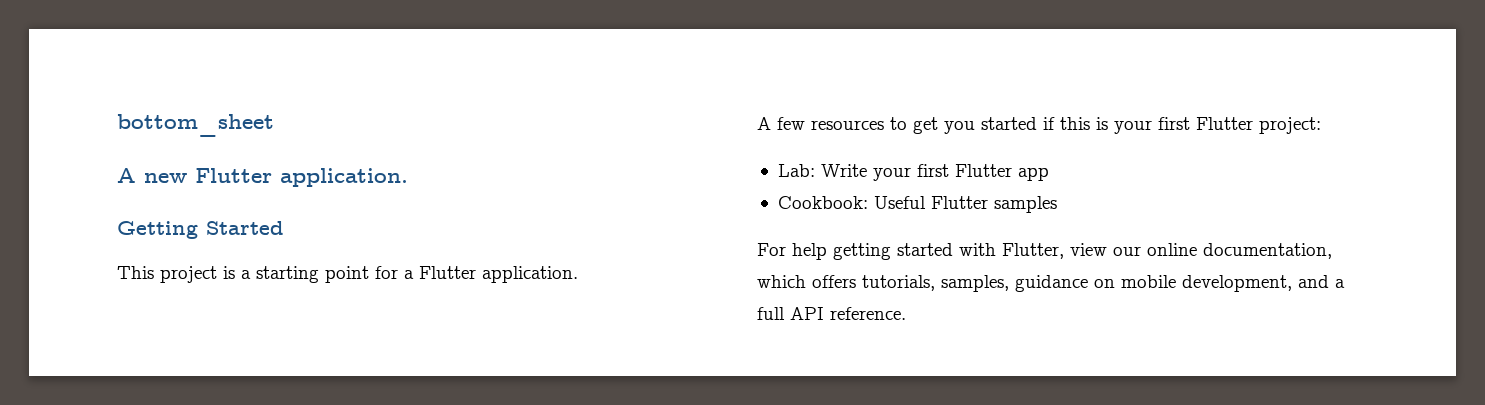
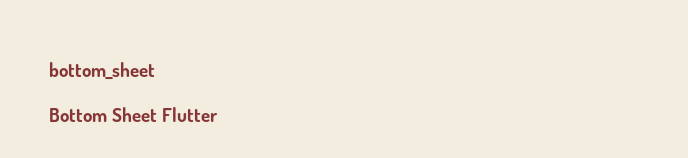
[117,168,408,187] [117,221,284,239] [117,266,578,283] [757,117,1321,134] [777,164,1049,181] [777,196,1057,213] [757,243,1332,260] [757,275,1345,292] [757,307,906,320] A new Flutter application. // Getting Started // This project is a starting point for a Flutter application. // A few resources to get you started if this is your first Flutter project: // Lab: Write your first Flutter app // Cookbook: Useful Flutter samples // For help getting started with Flutter, view our online documentation, which offers tutorials, samples, guidance on mobile development, and a full API reference. -> [49,107,219,122] Bottom Sheet Flutter

